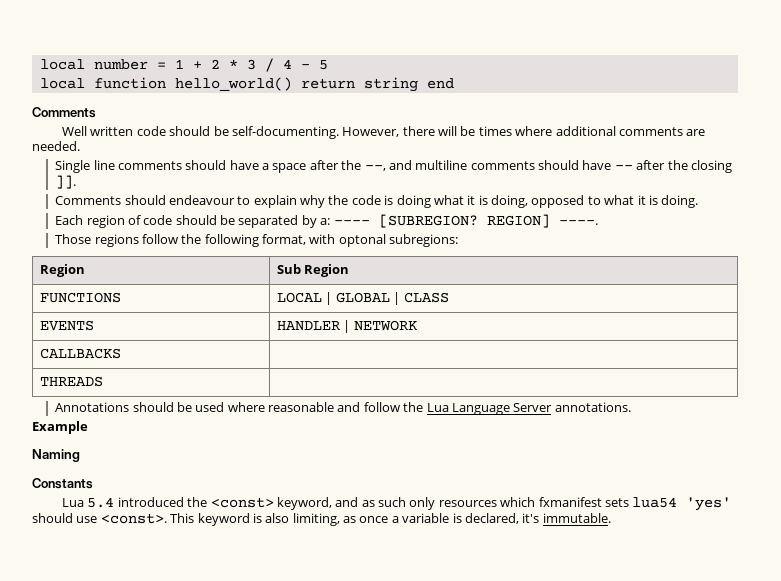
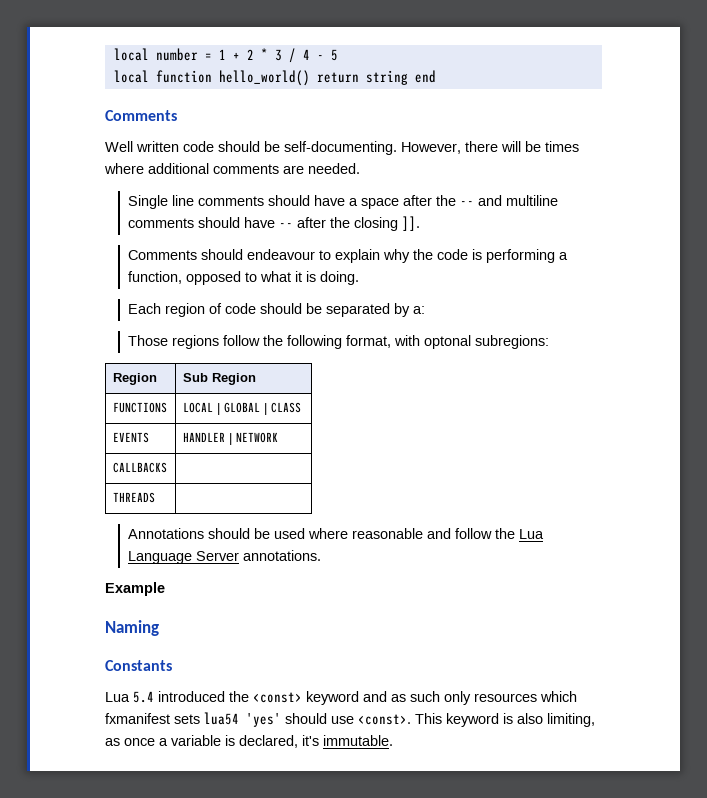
[364,165,386,171] --, -> [460,201,475,206] --
[396,195,529,208] doing what it is doing, -> [486,249,569,263] [128,271,183,284] performing a function,
[333,214,598,228] ---- [SUBREGION? REGION] ----. -> (426, 310) none
[276,497,332,510] keyword, -> [306,691,359,705] keyword

